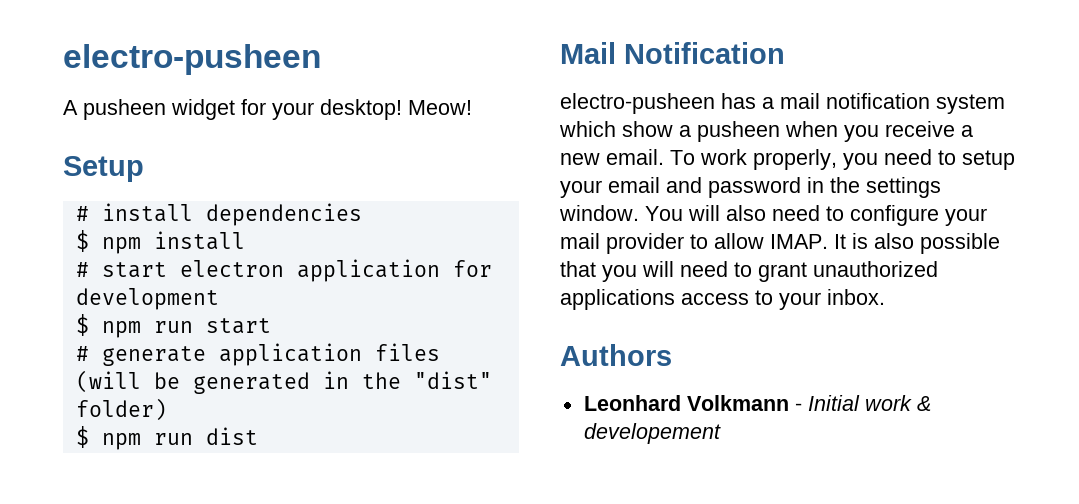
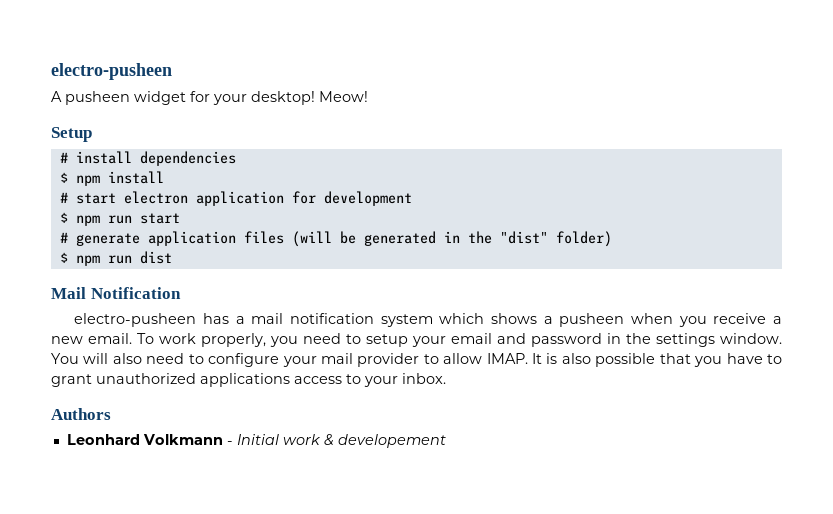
[622,121,673,137] show -> [491,313,538,324] shows
[642,261,728,277] will need -> [726,353,763,364] have

